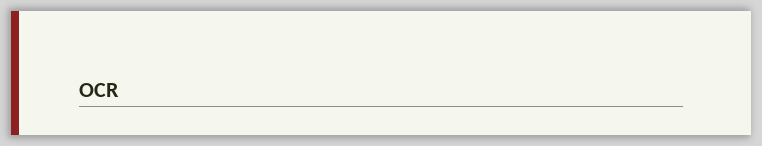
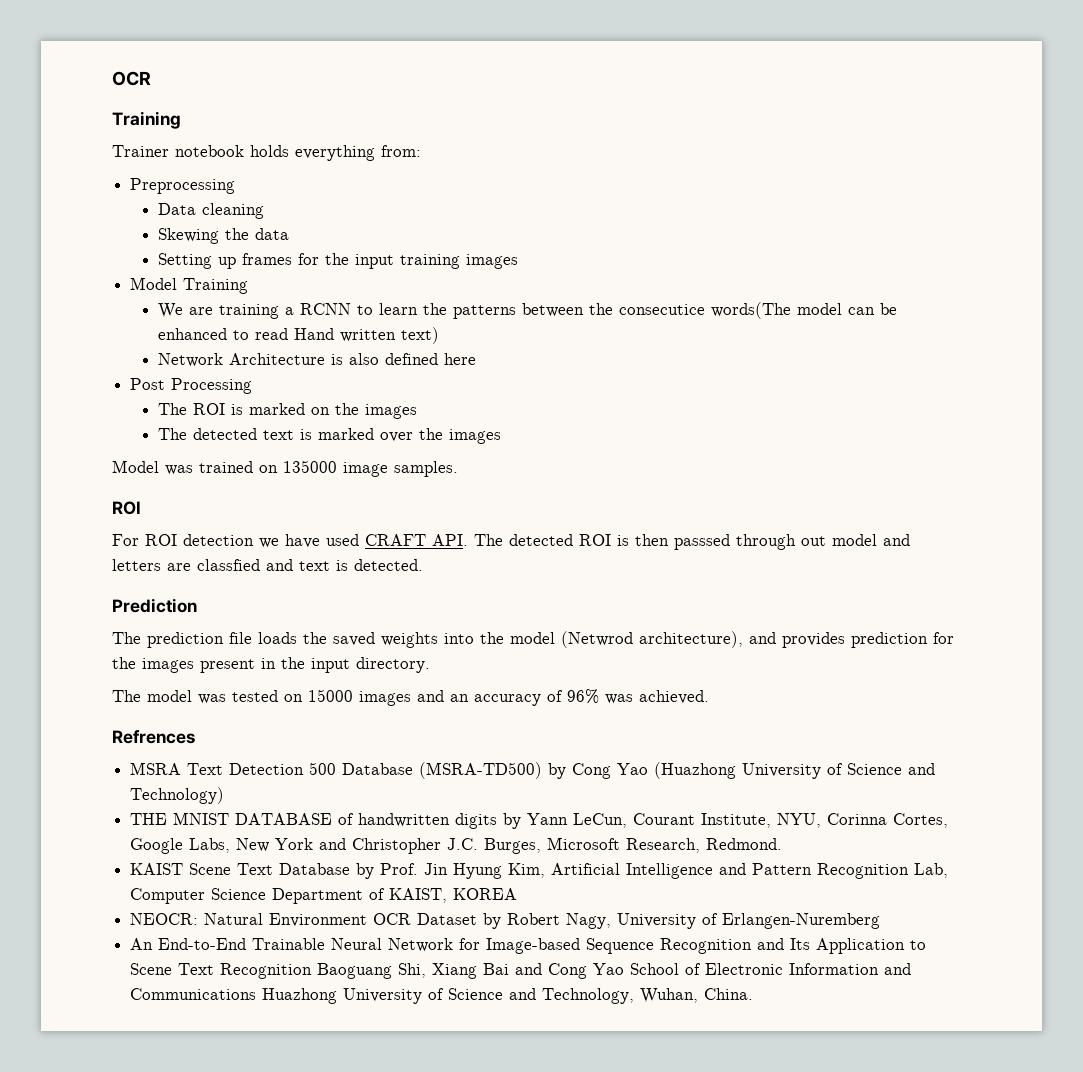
[79,83,119,97] OCR -> [112,71,151,86] [112,111,181,129] [112,145,421,161] [130,178,236,194] [158,203,265,219] [158,228,290,244] [158,253,519,269] [130,277,249,294] [158,302,898,319] [158,327,440,344] [158,353,477,367] [130,378,253,394] [158,403,418,419] [158,428,502,444] [112,460,458,477] [112,501,141,515] [112,534,910,550] [112,559,423,571] [112,598,197,613] [112,631,954,648] [112,657,430,673] [112,689,709,706] [112,730,195,744] [130,762,936,779] [130,787,225,804] [130,812,949,829] [130,837,783,854] [130,863,949,879] [130,888,518,904] [130,913,881,929] [130,938,927,954] [130,963,912,979] [130,988,754,1004] OCR // Training // Trainer notebook holds everything from: // Preprocessing // Data cleaning // Skewing the data // Setting up frames for the input training images // Model Training // We are training a RCNN to learn the patterns between the consecutice words(The model can be enhanced to read Hand written text) // Network Architecture is also defined here // Post Processing // The ROI is marked on the images // The detected text is marked over the images // Model was trained on 135000 image samples. // ROI // For ROI detection we have used CRAFT API. The detected ROI is then passsed through out model and letters are classfied and text is detected. // Prediction // The prediction file loads the saved weights into the model (Netwrod architecture), and provides prediction for the images present in the input directory. // The model was tested on 15000 images and an accuracy of 96% was achieved. // Refrences // MSRA Text Detection 500 Database (MSRA-TD500) by Cong Yao (Huazhong University of Science and Technology) // THE MNIST DATABASE of handwritten digits by Yann LeCun, Courant Institute, NYU, Corinna Cortes, Google Labs, New York and Christopher J.C. Burges, Microsoft Research, Redmond. // KAIST Scene Text Database by Prof. Jin Hyung Kim, Artificial Intelligence and Pattern Recognition Lab, Computer Science Department of KAIST, KOREA // NEOCR: Natural Environment OCR Dataset by Robert Nagy, University of Erlangen-Nuremberg // An End-to-End Trainable Neural Network for Image-based Sequence Recognition and Its Application to Scene Text Recognition Baoguang Shi, Xiang Bai and Cong Yao School of Electronic Information and Communications Huazhong University of Science and Technology, Wuhan, China.

